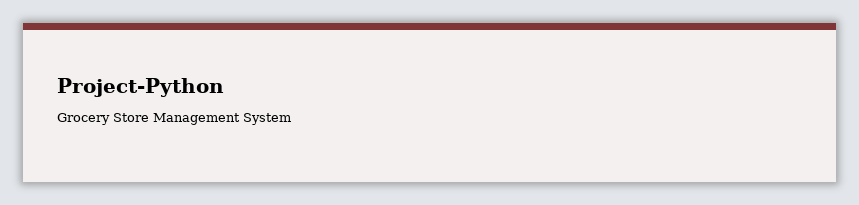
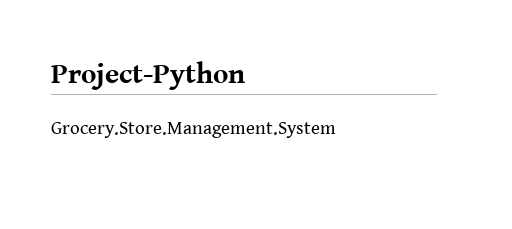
[57,113,291,125] Grocery Store Management System -> [51,122,336,138] Grocery.Store.Management.System

